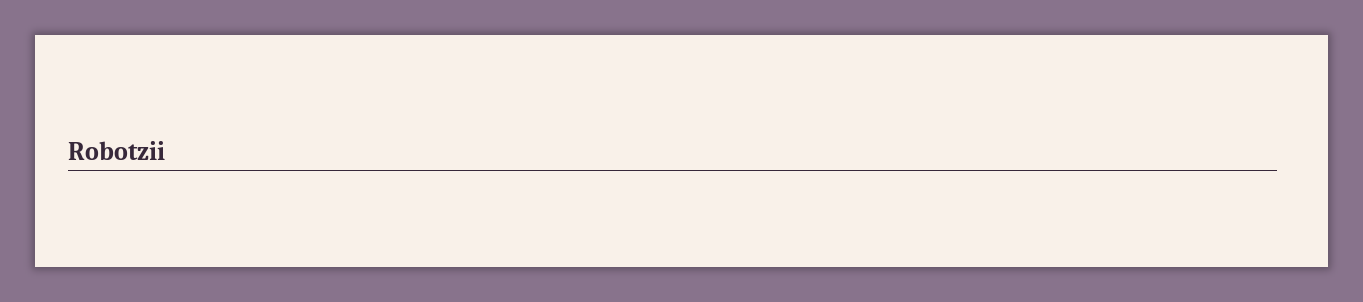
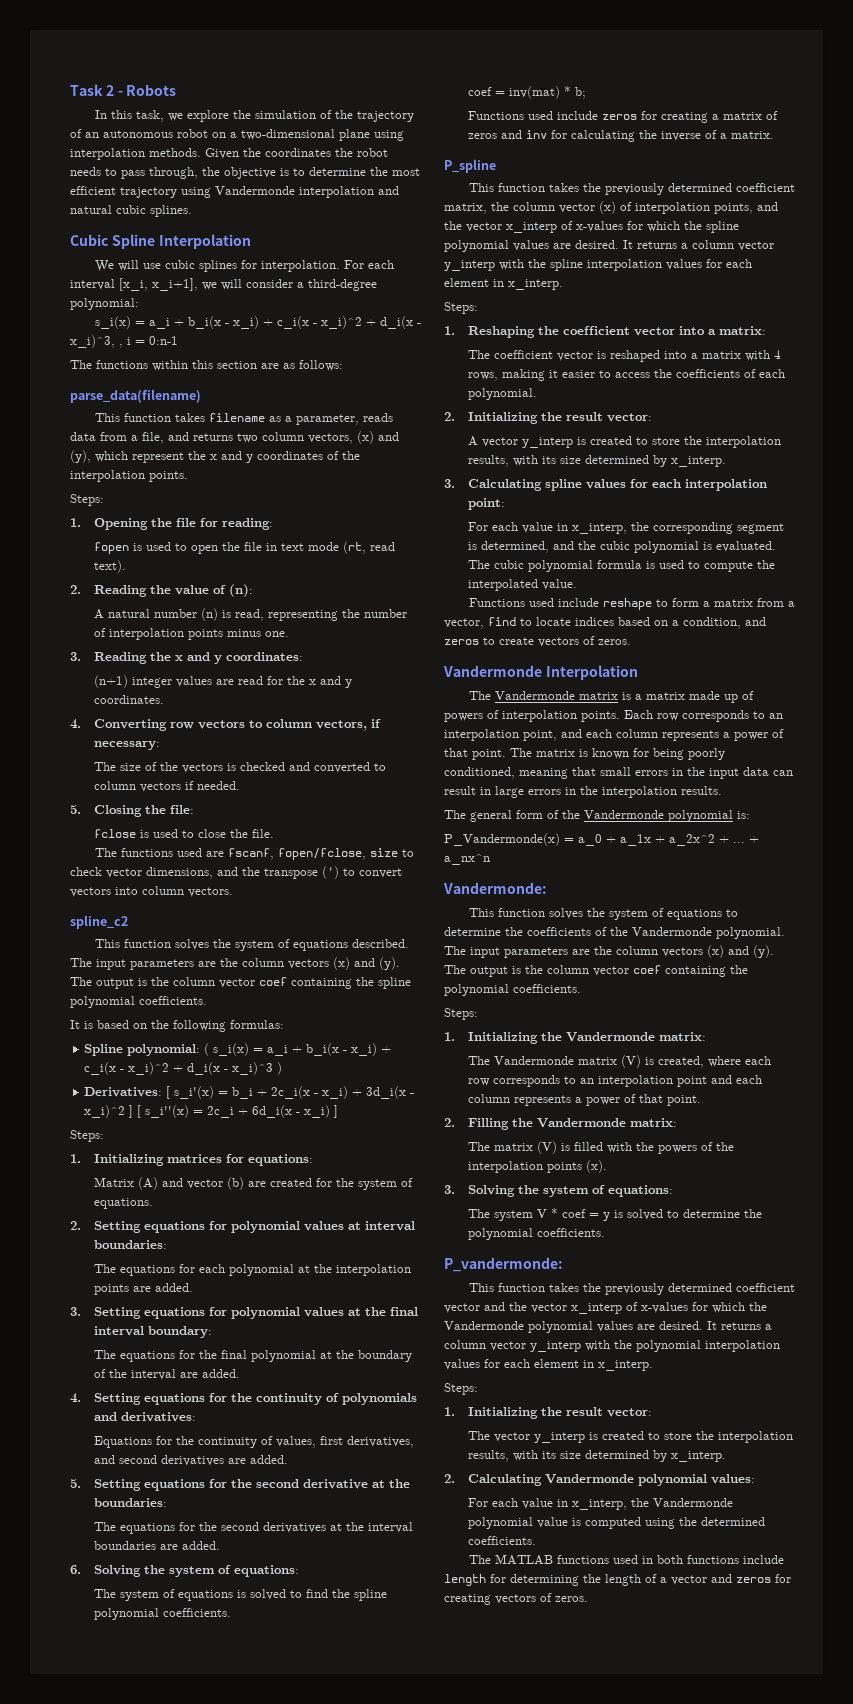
[68,141,165,160] Robotzii -> [70,84,177,96] [95,110,415,122] [70,129,404,141] [70,148,388,160] [70,167,420,179] [70,186,399,198] [70,205,192,217] [70,234,251,249] [95,260,395,272] [70,278,377,291] [70,298,139,310] [95,316,422,329] [70,335,178,348] [70,360,343,371] [70,389,201,403] [95,413,394,425] [70,431,399,444] [70,450,360,463] [70,470,188,482] [70,494,104,506] [70,518,274,530] [94,541,396,554] [94,560,127,573] [70,584,254,597] [94,608,408,621] [94,628,290,640] [70,652,304,664] [94,675,353,688] [94,695,165,704] [70,719,382,731] [94,741,161,750] [94,762,387,773] [94,781,241,792] [70,805,195,817] [94,829,275,838] [95,848,415,860] [70,866,402,879] [70,886,233,897] [70,915,128,929] [95,939,410,951] [70,957,400,970] [70,977,411,989] [70,996,207,1008] [70,1020,284,1032] [84,1043,392,1056] [84,1062,283,1075] [84,1086,415,1099] [84,1105,339,1118] [70,1130,104,1142] [70,1154,314,1166] [94,1177,414,1190] [94,1198,154,1209] [70,1221,416,1233] [94,1240,168,1249] [94,1264,412,1276] [94,1283,194,1295] [70,1307,419,1319] [94,1326,213,1338] [94,1350,413,1362] [94,1369,241,1380] [70,1393,418,1405] [94,1412,197,1422] [94,1436,415,1448] [94,1455,289,1466] [70,1479,411,1491] [94,1498,168,1507] [94,1522,414,1534] [94,1541,221,1550] [70,1565,300,1577] [94,1589,388,1601] [94,1608,232,1620] [468,86,587,99] [468,111,779,123] [468,130,775,142] [444,159,496,173] [469,183,796,195] [444,201,778,214] [444,221,739,233] [444,240,774,252] [444,259,752,271] [444,278,563,290] [444,302,478,314] [444,326,767,338] [468,350,782,362] [468,369,786,381] [468,388,538,400] [444,412,653,424] [468,436,782,448] [468,455,727,467] [444,479,768,491] [468,498,506,510] [468,522,785,534] [468,541,777,553] [468,560,776,572] [468,579,578,591] [469,598,796,610] [444,617,766,629] [444,636,631,647] [443,665,638,680] [469,691,755,703] [444,710,783,722] [444,729,784,741] [444,748,725,760] [444,767,793,779] [444,786,722,798] [444,810,750,822] [444,833,759,846] [444,854,490,865] [443,882,547,894] [469,908,739,920] [444,927,785,939] [444,945,774,958] [444,965,748,977] [444,984,581,996] [444,1008,478,1020] [444,1032,707,1044] [468,1055,772,1068] [468,1075,763,1087] [468,1094,702,1106] [444,1118,678,1130] [468,1141,735,1154] [468,1160,608,1173] [444,1185,674,1197] [468,1208,763,1221] [468,1228,606,1240] [444,1257,563,1272] [469,1283,796,1295] [444,1302,767,1314] [444,1321,772,1333] [444,1340,780,1352] [444,1359,653,1371] [444,1383,478,1395] [444,1407,653,1419] [468,1431,794,1443] [468,1450,727,1462] [444,1474,756,1486] [468,1498,734,1510] [468,1517,766,1529] [468,1536,537,1545] [469,1554,785,1565] [444,1574,791,1586] [444,1593,588,1605] Task 2 - Robots // In this task, we explore the simulation of the trajectory of an autonomous robot on a two-dimensional plane using interpolation methods. Given the coordinates the robot needs to pass through, the objective is to determine the most efficient trajectory using Vandermonde interpolation and natural cubic splines. // Cubic Spline Interpolation // We will use cubic splines for interpolation. For each interval [x_i, x_i+1], we will consider a third-degree polynomial: // s_i(x) = a_i + b_i(x - x_i) + c_i(x - x_i)^2 + d_i(x - x_i)^3, , i = 0:n-1 // The functions within this section are as follows: // parse_data(filename) // This function takes filename as a parameter, reads data from a file, and returns two column vectors, (x) and (y), which represent the x and y coordinates of the interpolation points. // Steps: // 1. Opening the file for reading: // fopen is used to open the file in text mode (rt, read text). // 2. Reading the value of (n): // A natural number (n) is read, representing the number of interpolation points minus one. // 3. Reading the x and y coordinates: // (n+1) integer values are read for the x and y coordinates. // 4. Converting row vectors to column vectors, if necessary: // The size of the vectors is checked and converted to column vectors if needed. // 5. Closing the file: // fclose is used to close the file. // The functions used are fscanf, fopen/fclose, size to check vector dimensions, and the transpose (') to convert vectors into column vectors. // spline_c2 // This function solves the system of equations described. The input parameters are the column vectors (x) and (y). The output is the column vector coef containing the spline polynomial coefficients. // It is based on the following formulas: // Spline polynomial: ( s_i(x) = a_i + b_i(x - x_i) + c_i(x - x_i)^2 + d_i(x - x_i)^3 ) // Derivatives: [ s_i'(x) = b_i + 2c_i(x - x_i) + 3d_i(x - x_i)^2 ] [ s_i''(x) = 2c_i + 6d_i(x - x_i) ] // Steps: // 1. Initializing matrices for equations: // Matrix (A) and vector (b) are created for the system of equations. // 2. Setting equations for polynomial values at interval boundaries: // The equations for each polynomial at the interpolation points are added. // 3. Setting equations for polynomial values at the final interval boundary: // The equations for the final polynomial at the boundary of the interval are added. // 4. Setting equations for the continuity of polynomials and derivatives: // Equations for the continuity of values, first derivatives, and second derivatives are added. // 5. Setting equations for the second derivative at the boundaries: // The equations for the second derivatives at the interval boundaries are added. // 6. Solving the system of equations: // The system of equations is solved to find the spline polynomial coefficients. // coef = inv(mat) * b; // Functions used include zeros for creating a matrix of zeros and inv for calculating the inverse of a matrix. // P_spline // This function takes the previously determined coefficient matrix, the column vector (x) of interpolation points, and the vector x_interp of x-values for which the spline polynomial values are desired. It returns a column vector y_interp with the spline interpolation values for each element in x_interp. // Steps: // 1. Reshaping the coefficient vector into a matrix: // The coefficient vector is reshaped into a matrix with 4 rows, making it easier to access the coefficients of each polynomial. // 2. Initializing the result vector: // A vector y_interp is created to store the interpolation results, with its size determined by x_interp. // 3. Calculating spline values for each interpolation point: // For each value in x_interp, the corresponding segment is determined, and the cubic polynomial is evaluated. The cubic polynomial formula is used to compute the interpolated value. // Functions used include reshape to form a matrix from a vector, find to locate indices based on a condition, and zeros to create vectors of zeros. // Vandermonde Interpolation // The Vandermonde matrix is a matrix made up of powers of interpolation points. Each row corresponds to an interpolation point, and each column represents a power of that point. The matrix is known for being poorly conditioned, meaning that small errors in the input data can result in large errors in the interpolation results. // The general form of the Vandermonde polynomial is: // P_Vandermonde(x) = a_0 + a_1x + a_2x^2 + ... + a_nx^n // Vandermonde: // This function solves the system of equations to determine the coefficients of the Vandermonde polynomial. The input parameters are the column vectors (x) and (y). The output is the column vector coef containing the polynomial coefficients. // Steps: // 1. Initializing the Vandermonde matrix: // The Vandermonde matrix (V) is created, where each row corresponds to an interpolation point and each column represents a power of that point. // 2. Filling the Vandermonde matrix: // The matrix (V) is filled with the powers of the interpolation points (x). // 3. Solving the system of equations: // The system V * coef = y is solved to determine the polynomial coefficients. // P_vandermonde: // This function takes the previously determined coefficient vector and the vector x_interp of x-values for which the Vandermonde polynomial values are desired. It returns a column vector y_interp with the polynomial interpolation values for each element in x_interp. // Steps: // 1. Initializing the result vector: // The vector y_interp is created to store the interpolation results, with its size determined by x_interp. // 2. Calculating Vandermonde polynomial values: // For each value in x_interp, the Vandermonde polynomial value is computed using the determined coefficients. // The MATLAB functions used in both functions include length for determining the length of a vector and zeros for creating vectors of zeros.

